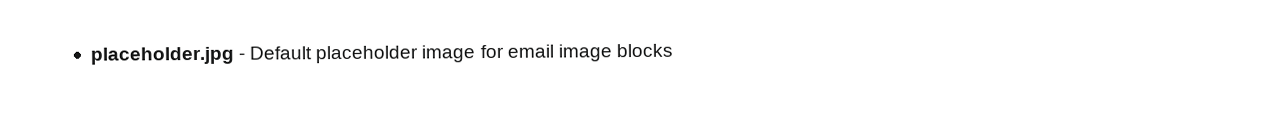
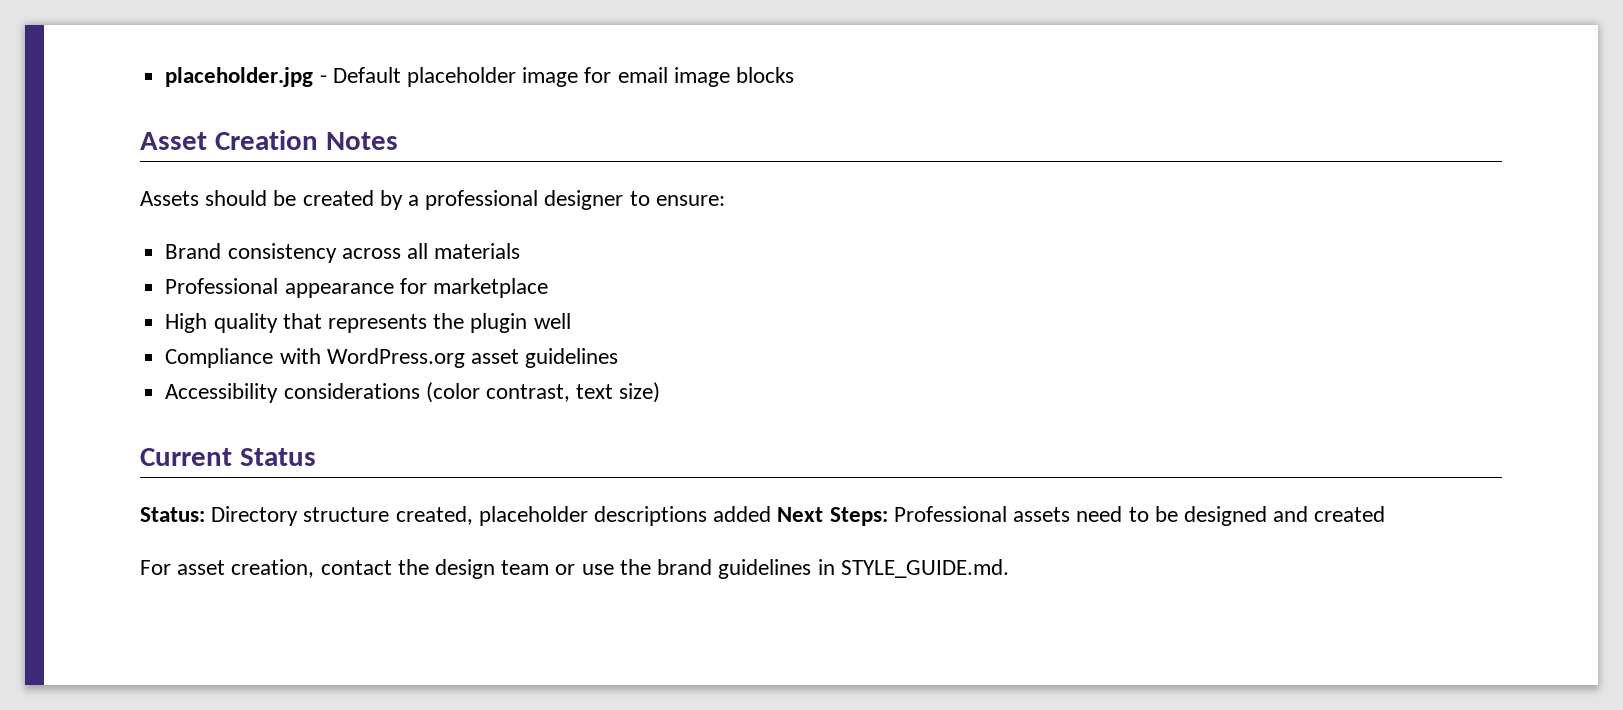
(673, 50) none -> [140,130,398,150] [140,190,725,210] [165,243,521,263] [165,278,548,298] [165,313,571,333] [165,348,619,368] [165,382,661,403] [140,448,316,466] [140,506,1386,526] [140,559,1009,579] // Asset Creation Notes // Assets should be created by a professional designer to ensure: // Brand consistency across all materials // Professional appearance for marketplace // High quality that represents the plugin well // Compliance with WordPress.org asset guidelines // Accessibility considerations (color contrast, text size) // Current Status // Status: Directory structure created, placeholder descriptions added Next Steps: Professional assets need to be designed and created // For asset creation, contact the design team or use the brand guidelines in STYLE_GUIDE.md.

